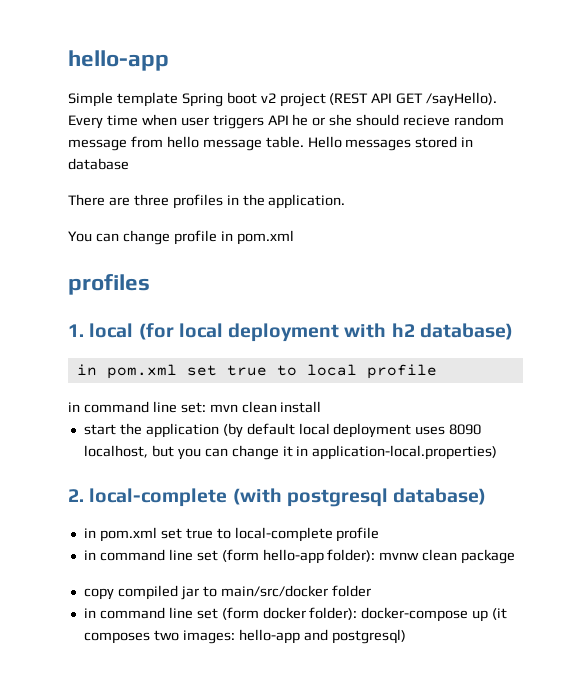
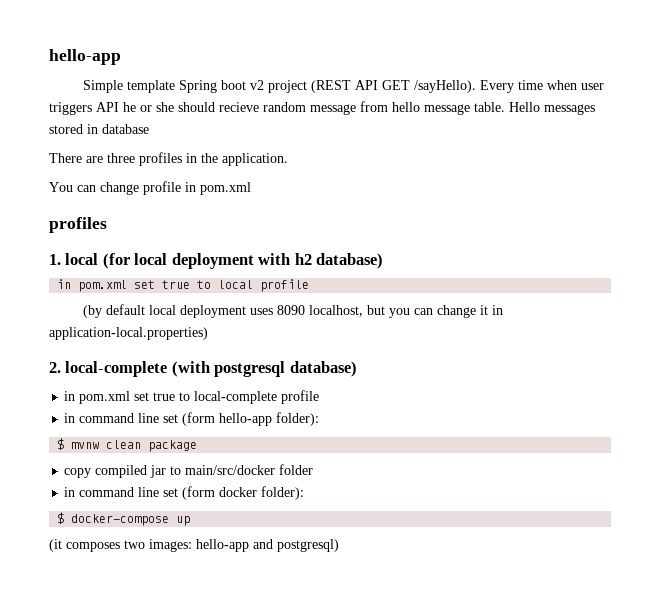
[68,401,322,413] [83,423,219,438] in command line set: mvn clean install // start the application -> (310, 285) none
(376, 555) none -> [57,438,65,450] // $
(358, 613) none -> [57,512,65,524] // $
(489, 616) none -> (191, 521) //

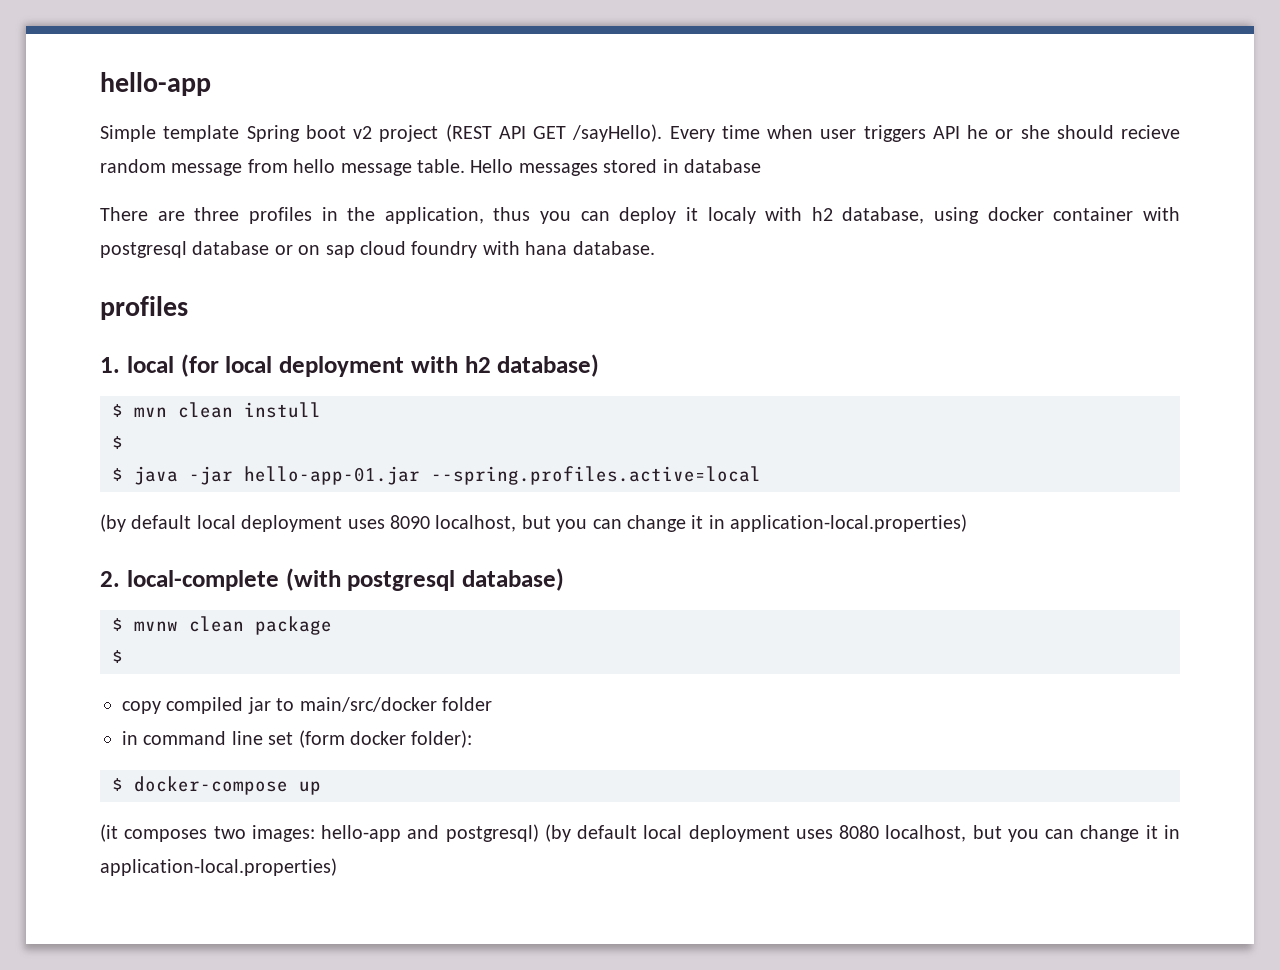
[222,153,288,166] [49,181,251,195] application. // You can change profile in pom.xml -> [384,207,1180,224] [100,241,655,258] application, thus you can deploy it localy with h2 database, using docker container with postgresql database or on sap cloud foundry with hana database.
[57,279,310,292] in pom.xml set true to local profile -> [112,402,321,418] [112,436,123,449] [112,466,761,485] $ mvn clean instull // $ // $ java -jar hello-app-01.jar --spring.profiles.active=local
[64,390,320,404] [64,412,320,426] // in pom.xml set true to local-complete profile // in command line set (form hello-app folder): -> (564, 579) none
(198, 446) none -> [112,650,123,663] // $
(339, 545) none -> [544,824,1181,842] [100,858,337,876] (by default local deployment uses 8080 localhost, but you can change it in application-local.properties)

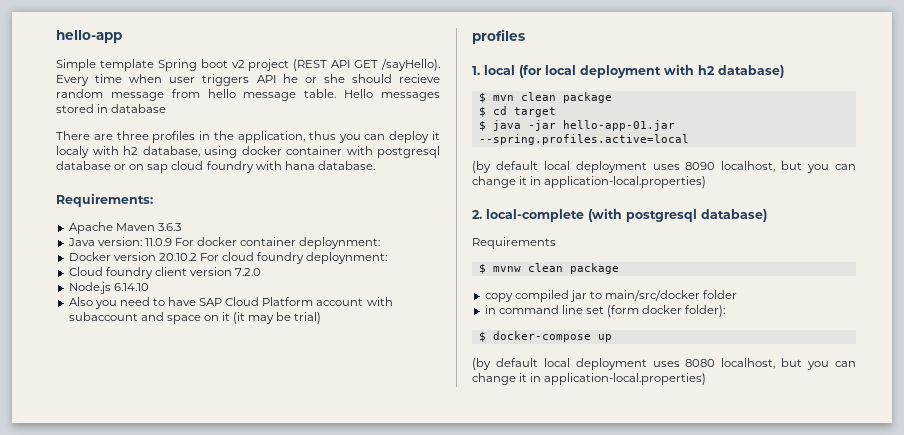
(655, 248) none -> [56,193,153,207] [68,222,181,234] [67,237,381,249] [68,252,388,264] [68,267,262,279] [68,282,149,294] [68,297,393,309] [68,312,322,324] // Requirements: // Apache Maven 3.6.3 // Java version: 11.0.9 For docker container deploynment: // Docker version 20.10.2 For cloud foundry deploynment: // Cloud foundry client version 7.2.0 // Node.js 6.14.10 // Also you need to have SAP Cloud Platform account with subaccount and space on it (it may be trial)
[244,402,321,418] [112,436,123,449] instull // $ -> [562,92,612,103] [478,106,556,117] package // $ cd target
(564, 579) none -> [472,237,556,249] // Requirements
[112,650,123,663] // $ -> (619, 268) none
[100,824,539,842] (it composes two images: hello-app and postgresql) -> (612, 338) none

